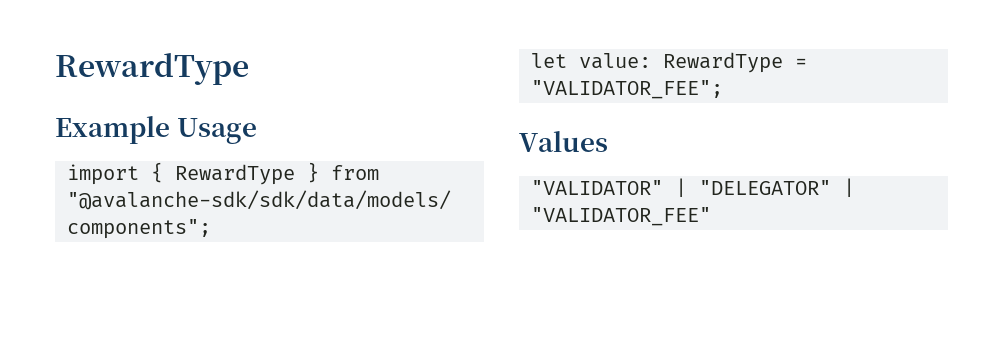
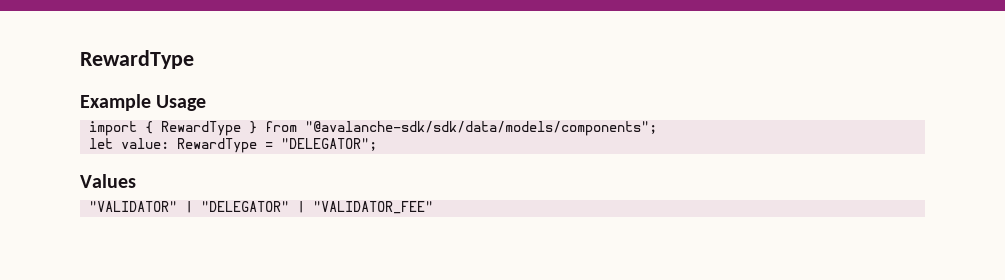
[531,80,724,99] "VALIDATOR_FEE"; -> [281,138,378,151] "DELEGATOR";

